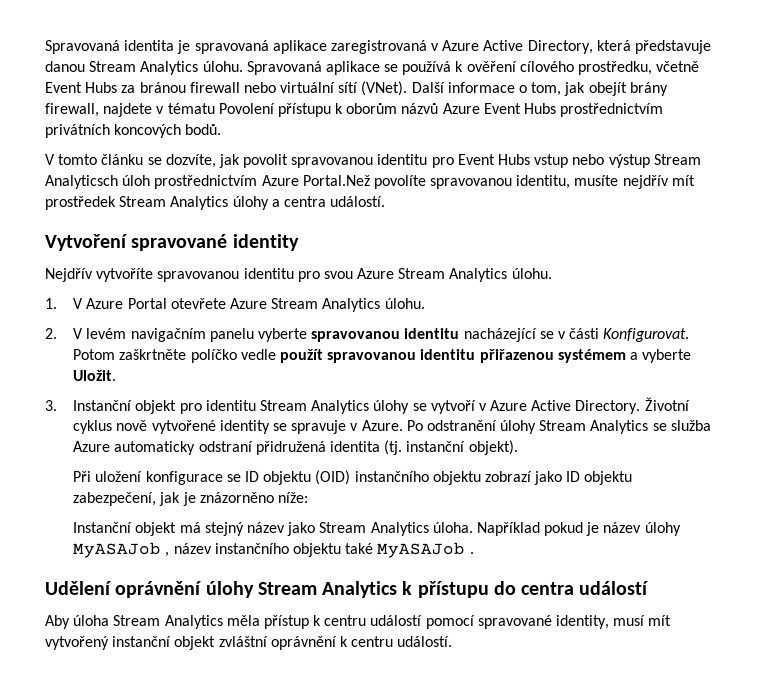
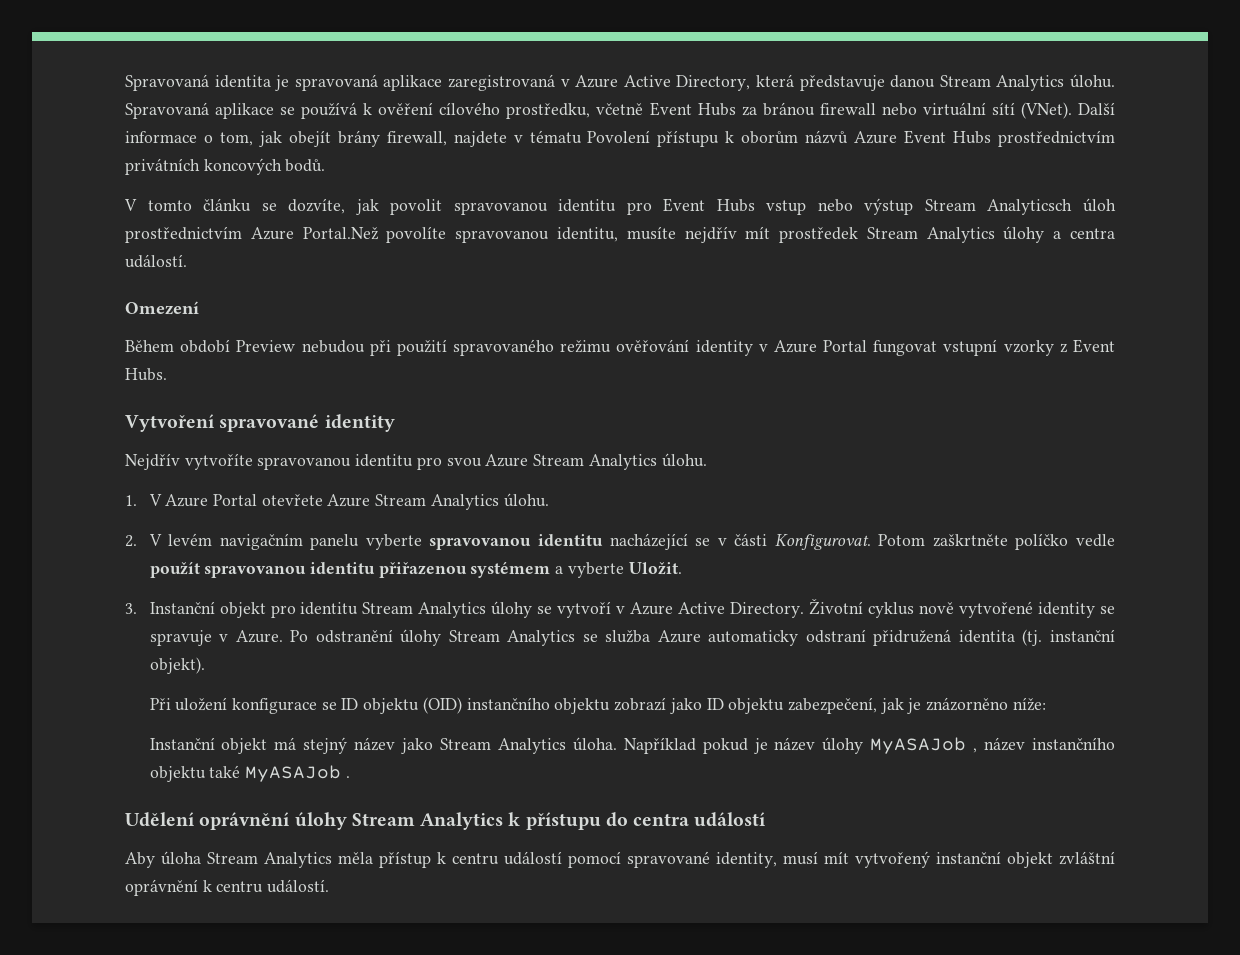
(386, 201) none -> [125,301,199,315] [125,339,1115,356] [125,368,167,381] // Omezení // Během období Preview nebudou při použití spravovaného režimu ověřování identity v Azure Portal fungovat vstupní vzorky z Event Hubs.

